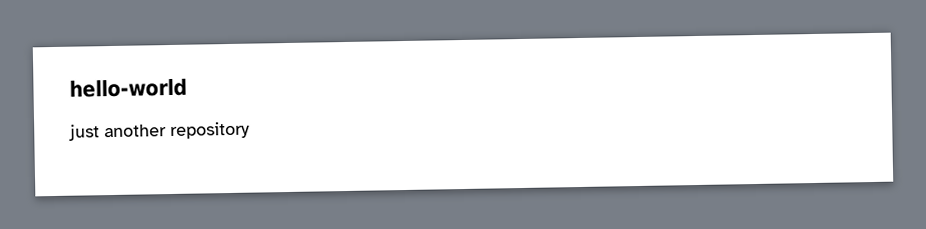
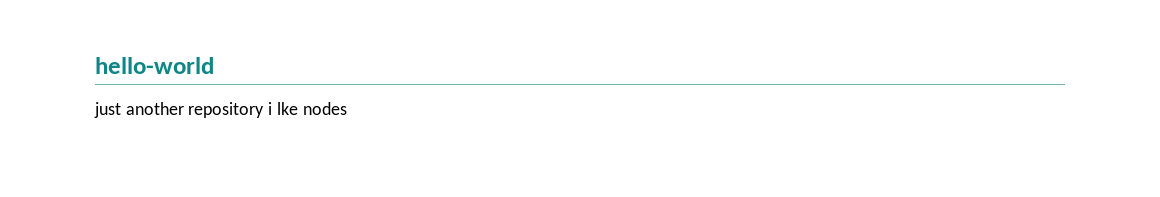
(250, 130) none -> [268,102,347,115] i lke nodes

